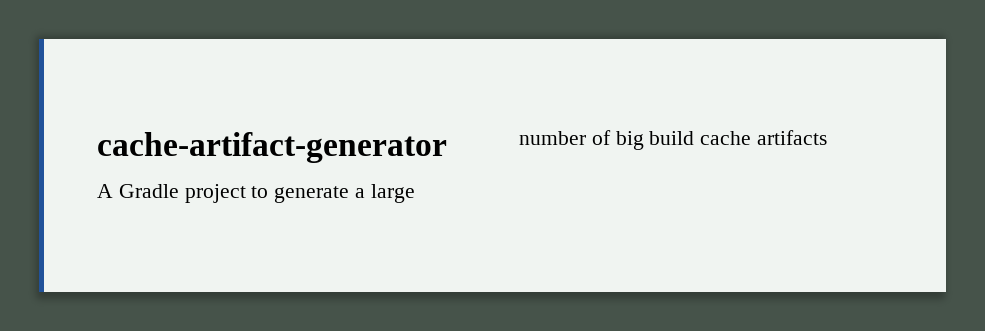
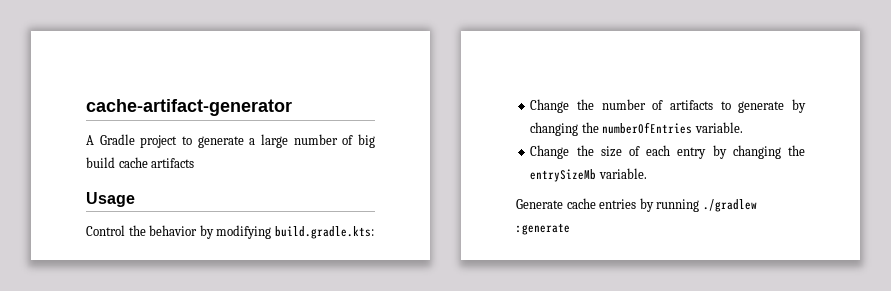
(828, 137) none -> [86,192,135,207] [86,225,374,239] [530,99,806,113] [530,122,743,136] [530,145,805,159] [530,168,647,182] [516,198,757,212] [516,223,570,235] // Usage // Control the behavior by modifying build.gradle.kts: // Change the number of artifacts to generate by changing the numberOfEntries variable. // Change the size of each entry by changing the entrySizeMb variable. // Generate cache entries by running ./gradlew :generate

